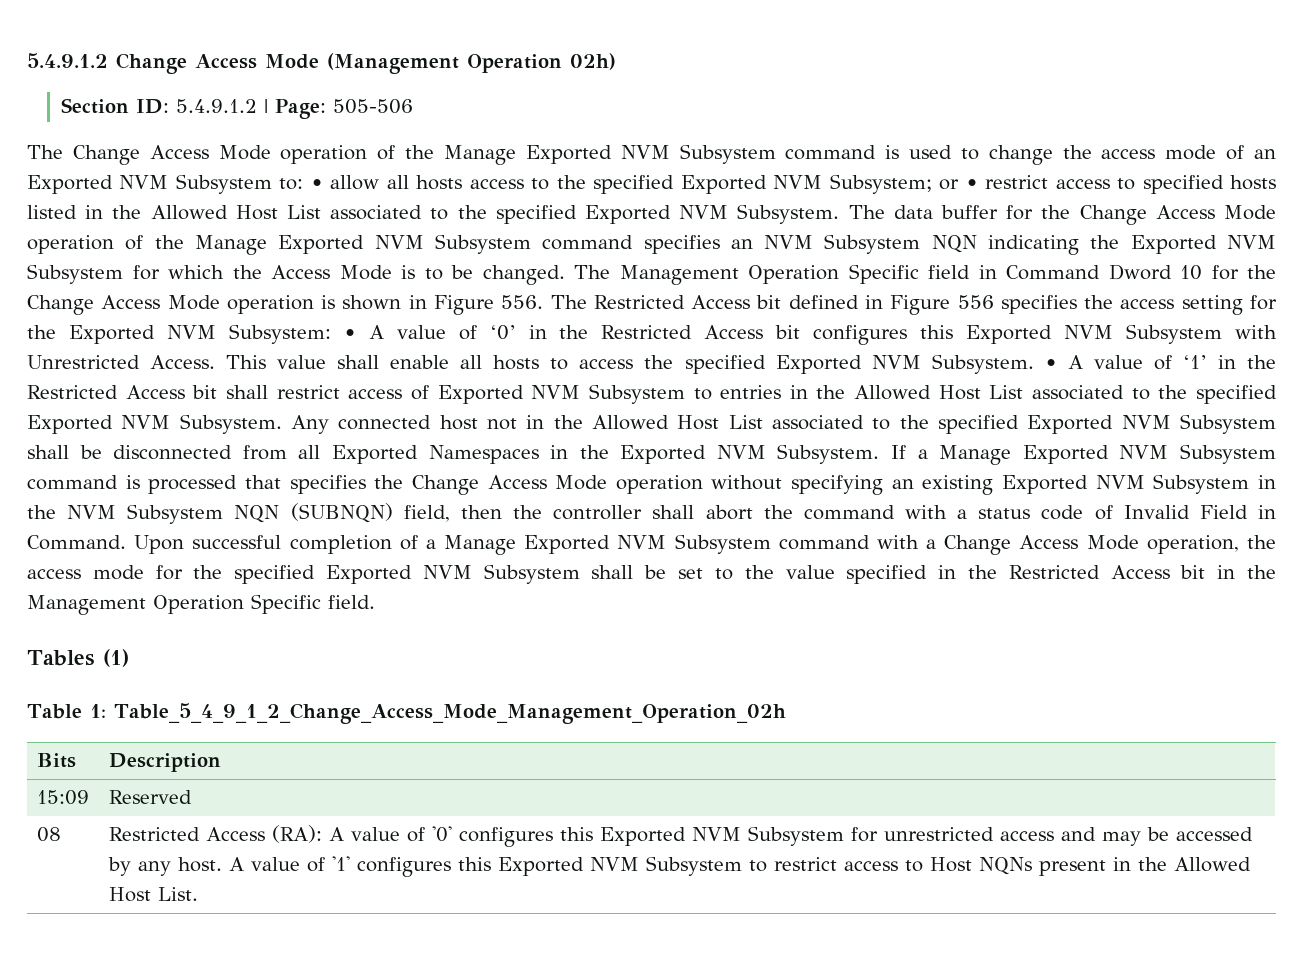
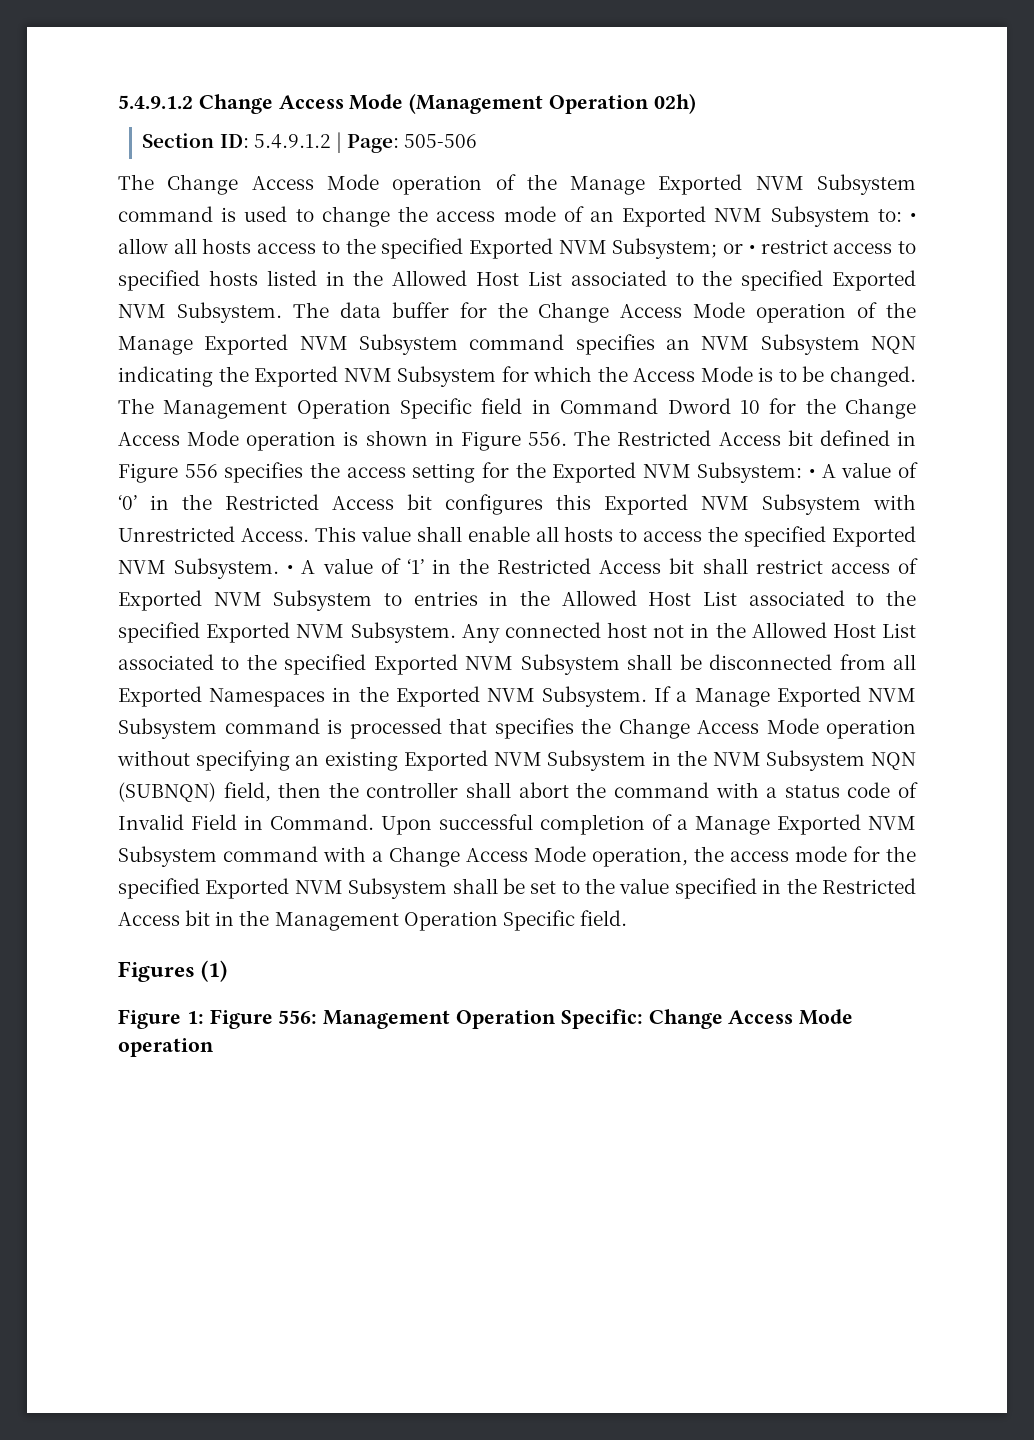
[27,650,94,666] Tables -> [118,961,195,982] Figures
[27,703,786,724] [36,753,76,768] [108,753,221,772] [36,790,89,805] [108,790,192,804] [36,827,61,842] [108,825,1253,847] [107,856,1251,877] [108,887,198,902] Table 1: Table_5_4_9_1_2_Change_Access_Mode_Management_Operation_02h // Bits | Description // 15:09 | Reserved // 08 | Restricted Access (RA): A value of '0' configures this Exported NVM Subsystem for unrestricted access and may be accessed by any host. A value of '1' configures this Exported NVM Subsystem to restrict access to Host NQNs present in the Allowed Host List. -> [118,1009,854,1029] [118,1038,214,1057] Figure 1: Figure 556: Management Operation Specific: Change Access Mode operation

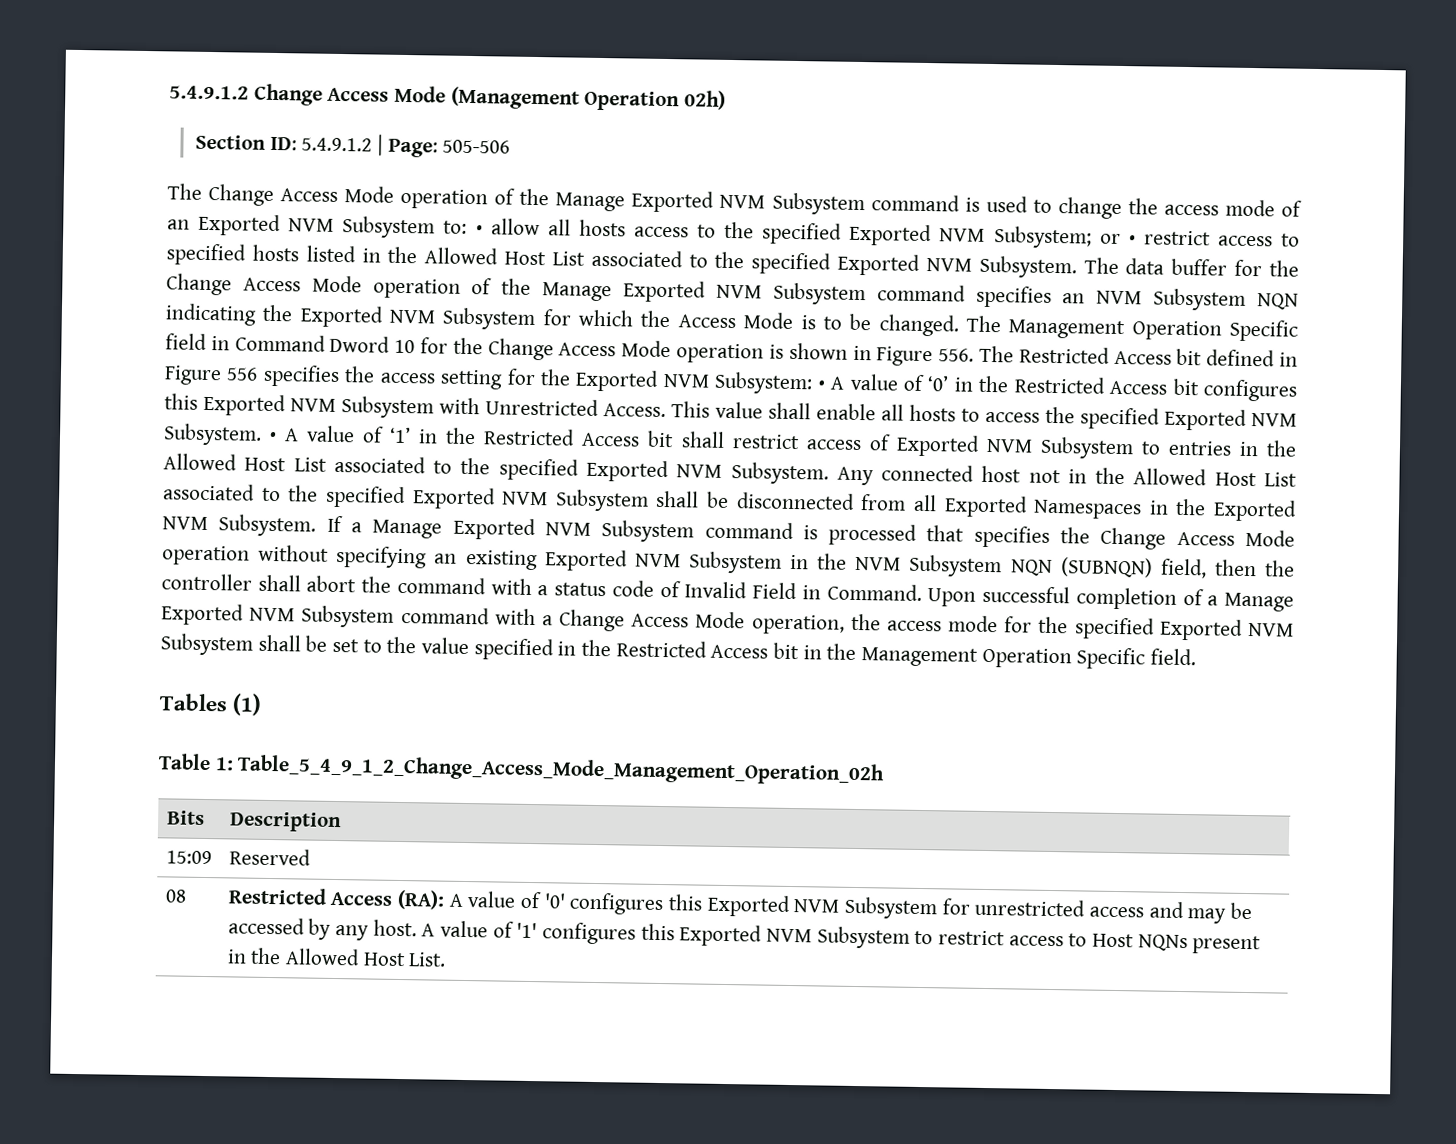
[118,961,195,982] Figures -> [159,693,228,712] Tables
[118,1009,854,1029] [118,1038,214,1057] Figure 1: Figure 556: Management Operation Specific: Change Access Mode operation -> [158,753,886,786] [166,810,205,825] [228,811,342,833] [165,850,212,865] [228,848,311,866] [164,889,187,903] [227,887,1253,924] [227,917,1262,955] [226,947,447,967] Table 1: Table_5_4_9_1_2_Change_Access_Mode_Management_Operation_02h // Bits | Description // 15:09 | Reserved // 08 | Restricted Access (RA): A value of '0' configures this Exported NVM Subsystem for unrestricted access and may be accessed by any host. A value of '1' configures this Exported NVM Subsystem to restrict access to Host NQNs present in the Allowed Host List.

